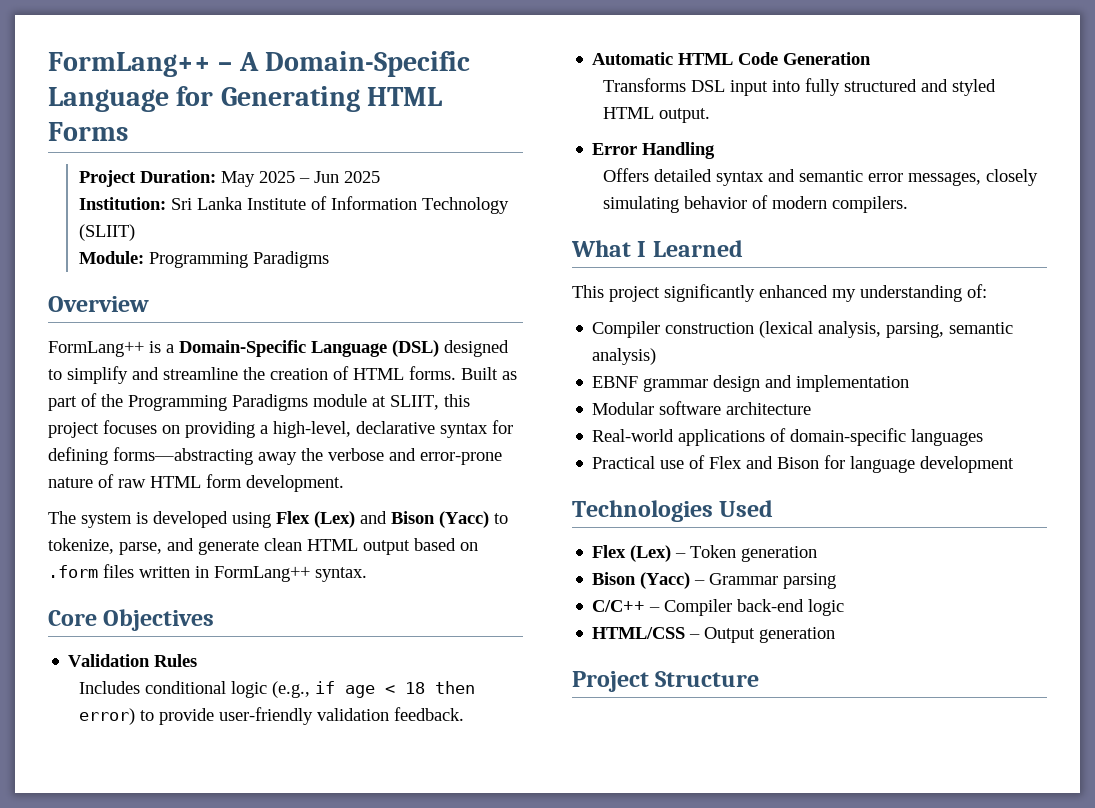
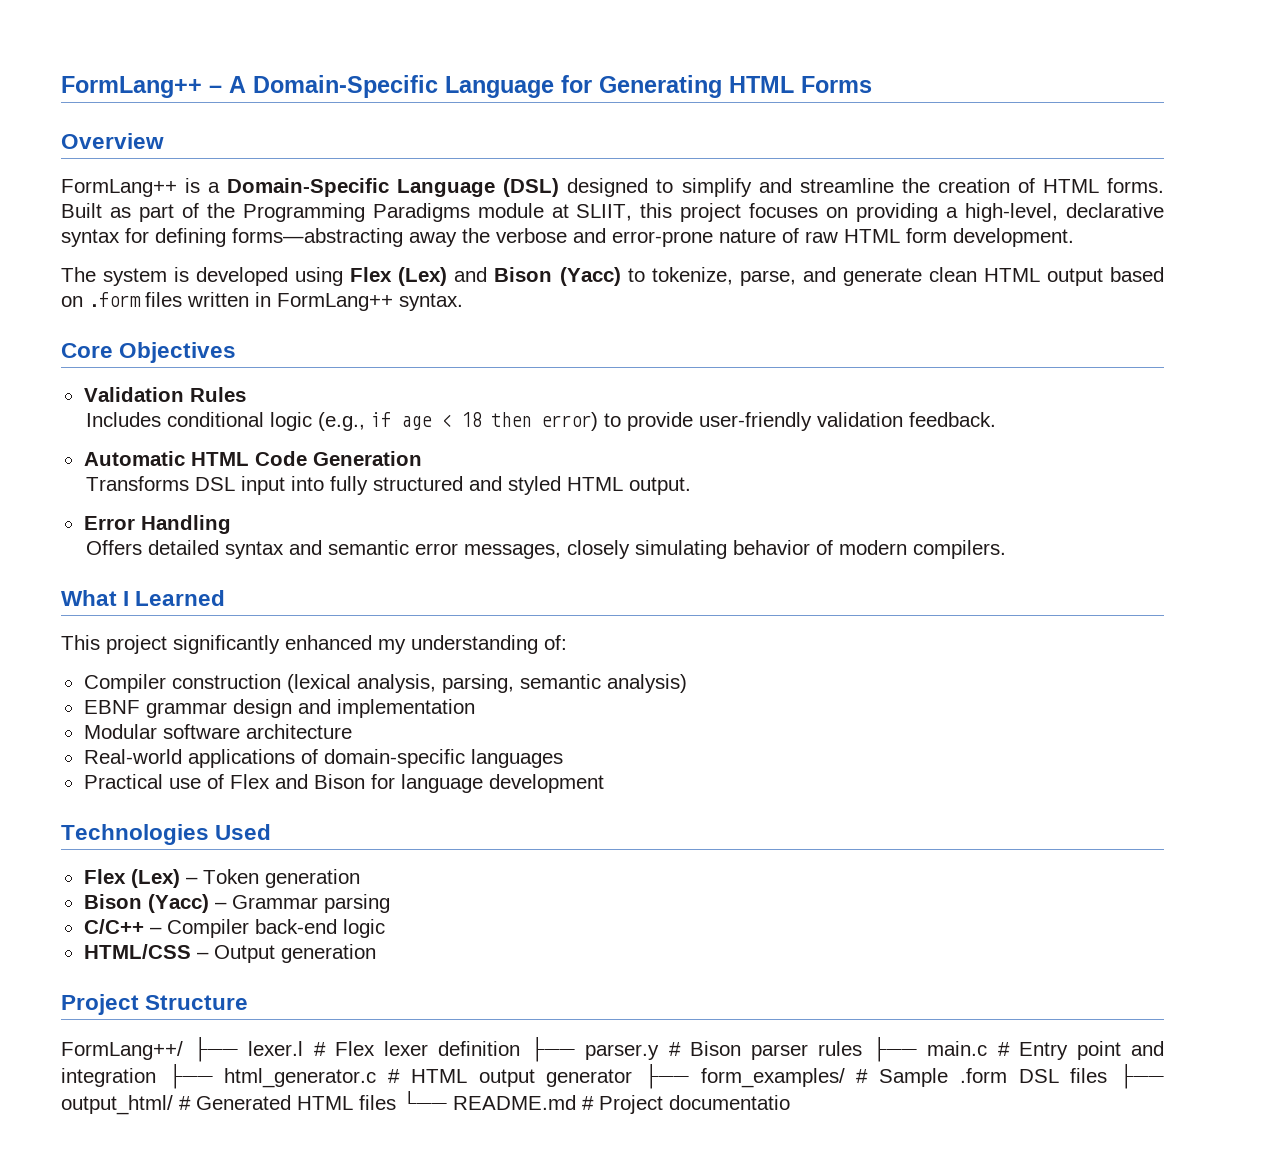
[78,170,380,187] [78,196,509,214] [78,224,135,241] [78,251,329,268] // Project Duration: May 2025 – Jun 2025 // Institution: Sri Lanka Institute of Information Technology (SLIIT) // Module: Programming Paradigms -> (872, 84) none
(760, 679) none -> [61,1037,1164,1062] [61,1064,1164,1089] [61,1091,790,1115] // FormLang++/ ├── lexer.l # Flex lexer definition ├── parser.y # Bison parser rules ├── main.c # Entry point and integration ├── html_generator.c # HTML output generator ├── form_examples/ # Sample .form DSL files ├── output_html/ # Generated HTML files └── README.md # Project documentatio

